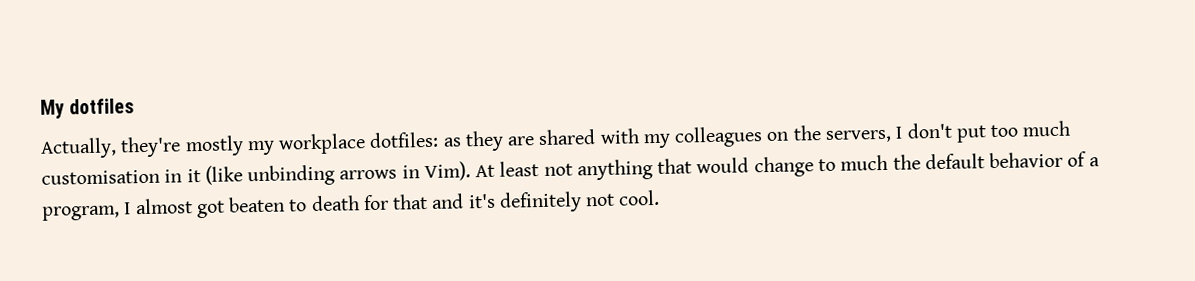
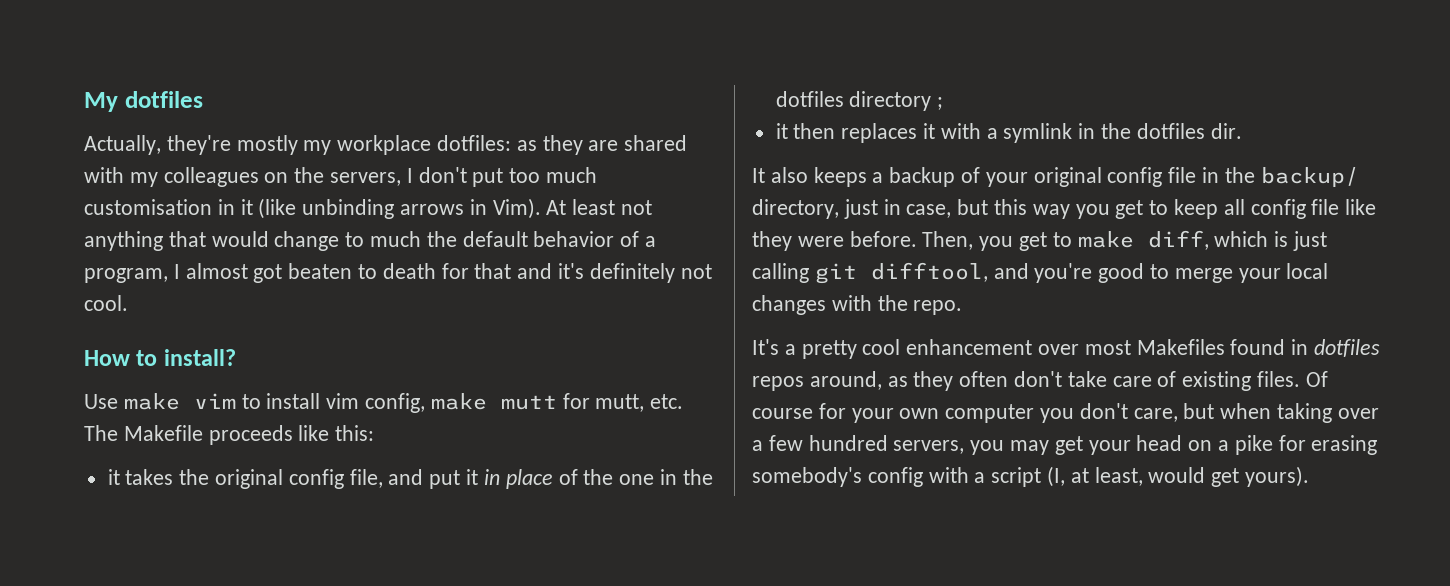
(661, 197) none -> [84,349,236,366] [84,393,684,413] [84,425,375,445] [107,469,713,489] [775,91,944,111] [775,123,1242,143] [752,167,1359,187] [752,199,1377,219] [752,230,1328,251] [752,262,1329,284] [752,295,963,315] [752,339,1381,359] [752,371,1328,391] [752,403,1379,423] [752,435,1378,455] [752,466,1310,487] // How to install? // Use make vim to install vim config, make mutt for mutt, etc. The Makefile proceeds like this: // it takes the original config file, and put it in place of the one in the dotfiles directory ; // it then replaces it with a symlink in the dotfiles dir. // It also keeps a backup of your original config file in the backup/ directory, just in case, but this way you get to keep all config file like they were before. Then, you get to make diff, which is just calling git difftool, and you're good to merge your local changes with the repo. // It's a pretty cool enhancement over most Makefiles found in dotfiles repos around, as they often don't take care of existing files. Of course for your own computer you don't care, but when taking over a few hundred servers, you may get your head on a pike for erasing somebody's config with a script (I, at least, would get yours).

